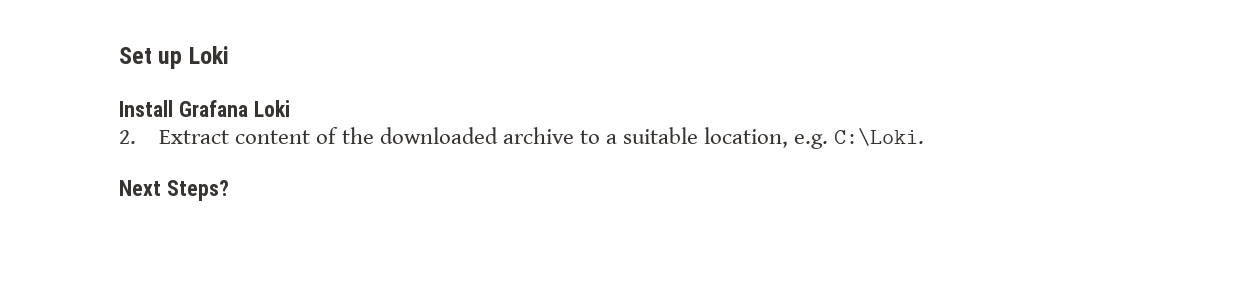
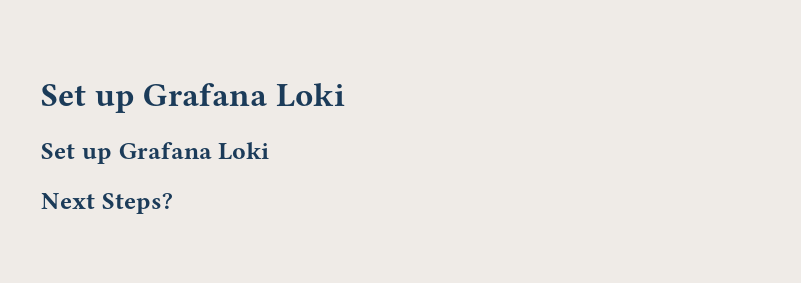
[119,46,229,69] [119,100,290,117] [119,127,925,149] Set up Loki // Install Grafana Loki // 2. Extract content of the downloaded archive to a suitable location, e.g. C:\Loki. -> [41,83,346,113] [41,142,270,164] Set up Grafana Loki // Set up Grafana Loki

